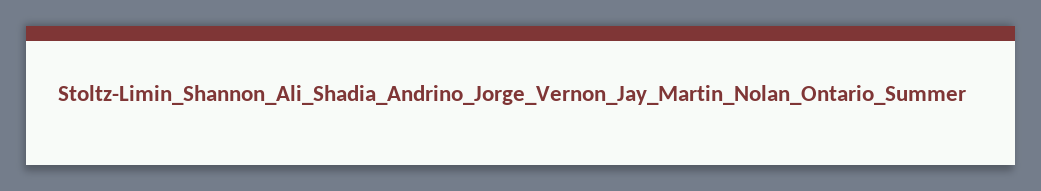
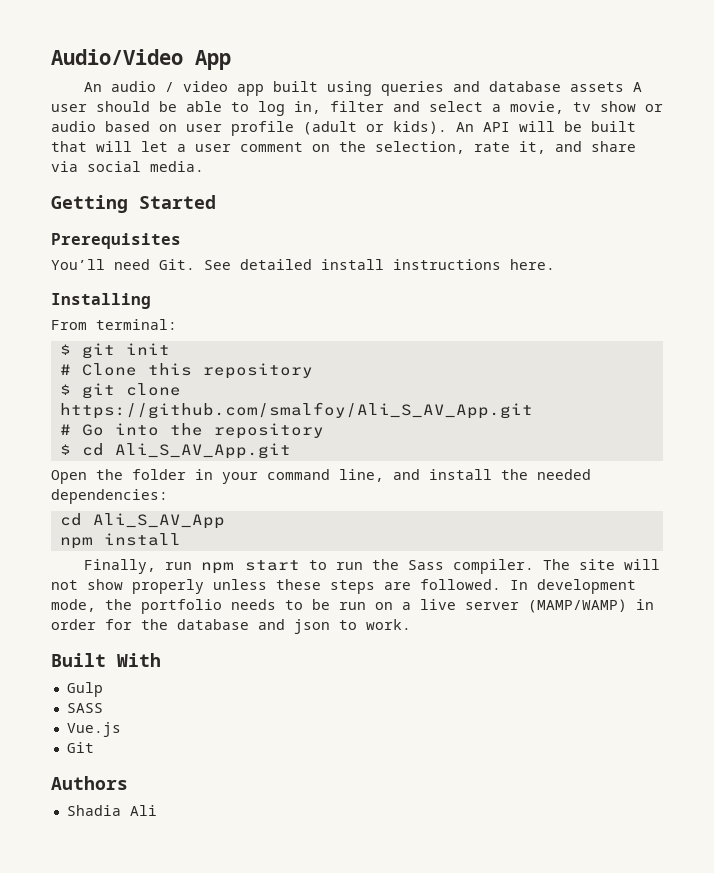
[58,85,966,105] Stoltz-Limin_Shannon_Ali_Shadia_Andrino_Jorge_Vernon_Jay_Martin_Nolan_Ontario_Summer -> [51,49,231,70] [84,81,643,96] [51,101,663,116] [51,121,636,136] [51,141,636,154] [51,161,204,172] [51,195,216,213] [51,233,181,249] [51,259,555,270] [51,293,151,309] [51,319,177,330] [59,343,170,359] [59,363,313,379] [59,383,181,399] [59,402,533,419] [59,423,324,439] [59,443,291,459] [51,469,591,484] [51,489,168,504] [59,513,225,529] [59,533,181,549] [84,559,661,574] [51,579,636,594] [51,599,654,614] [51,619,411,634] [51,653,161,667] [66,682,103,697] [66,703,103,713] [66,722,121,737] [66,742,94,753] [51,776,128,790] [66,805,157,816] Audio/Video App // An audio / video app built using queries and database assets A user should be able to log in, filter and select a movie, tv show or audio based on user profile (adult or kids). An API will be built that will let a user comment on the selection, rate it, and share via social media. // Getting Started // Prerequisites // You’ll need Git. See detailed install instructions here. // Installing // From terminal: // $ git init // # Clone this repository // $ git clone https://github.com/smalfoy/Ali_S_AV_App.git // # Go into the repository // $ cd Ali_S_AV_App.git // Open the folder in your command line, and install the needed dependencies: // cd Ali_S_AV_App // npm install // Finally, run npm start to run the Sass compiler. The site will not show properly unless these steps are followed. In development mode, the portfolio needs to be run on a live server (MAMP/WAMP) in order for the database and json to work. // Built With // Gulp // SASS // Vue.js // Git // Authors // Shadia Ali

